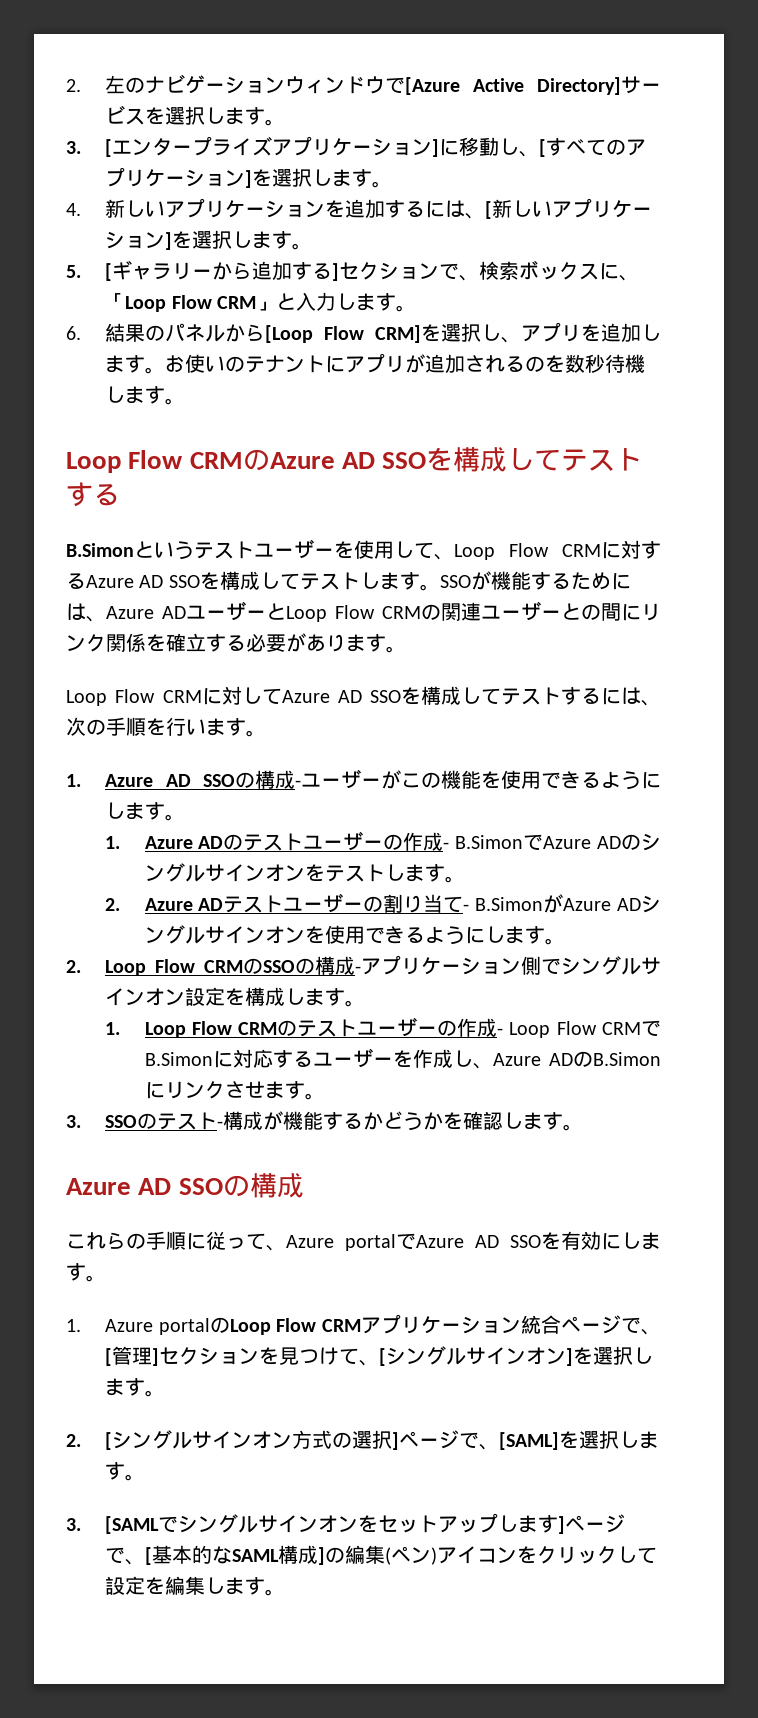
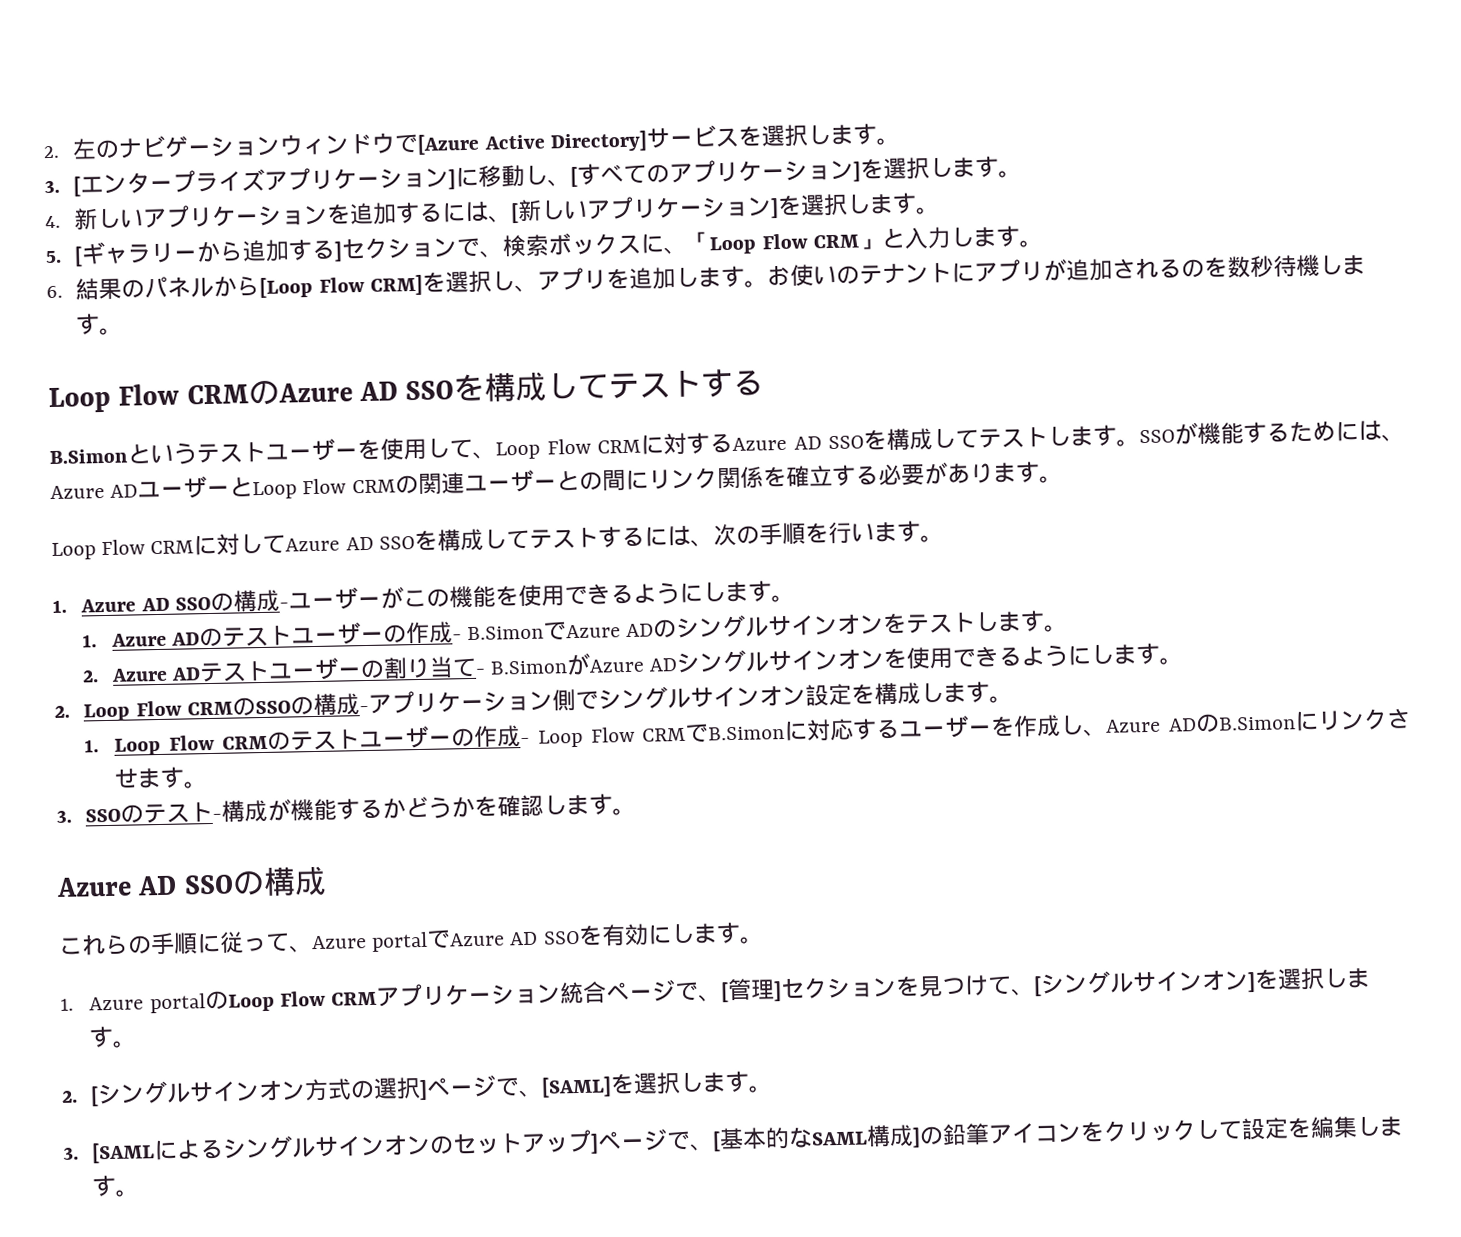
[158,1514,379,1533] でシングルサインオンを -> [153,1135,455,1161] によるシングルサインオンの
[498,1515,559,1533] します -> (593, 1141) none
[345,1545,438,1565] 編集(ペン) -> [942,1123,991,1146] 鉛筆

